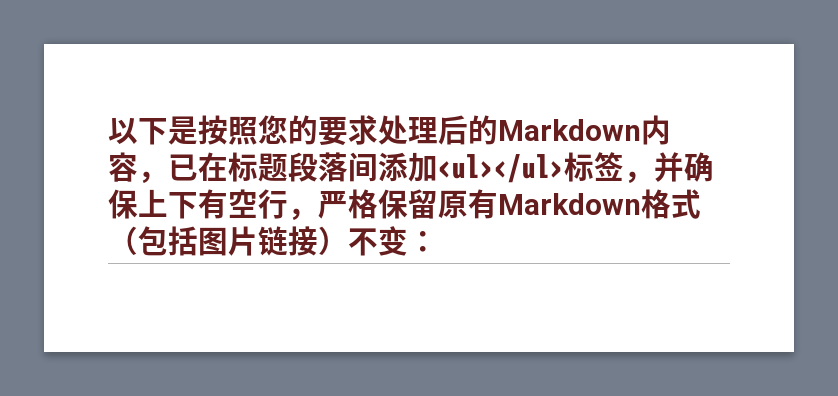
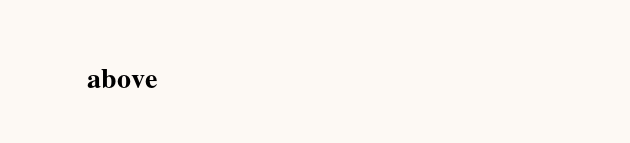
[108,115,671,146] [108,152,714,184] [108,189,701,221] [108,226,438,256] 以下是按照您的要求处理后的Markdown内容，已在标题段落间添加<ul></ul>标签，并确保上下有空行，严格保留原有Markdown格式（包括图片链接）不变： -> [87,69,157,88] above

